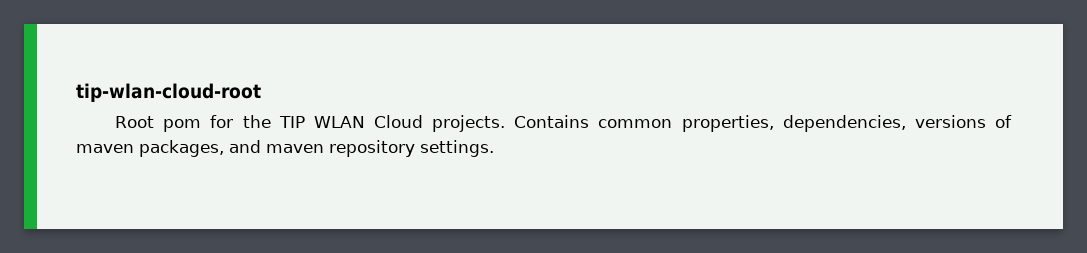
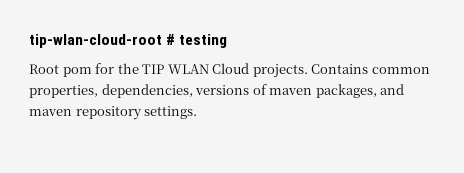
(261, 92) none -> [166,34,228,48] # testing

